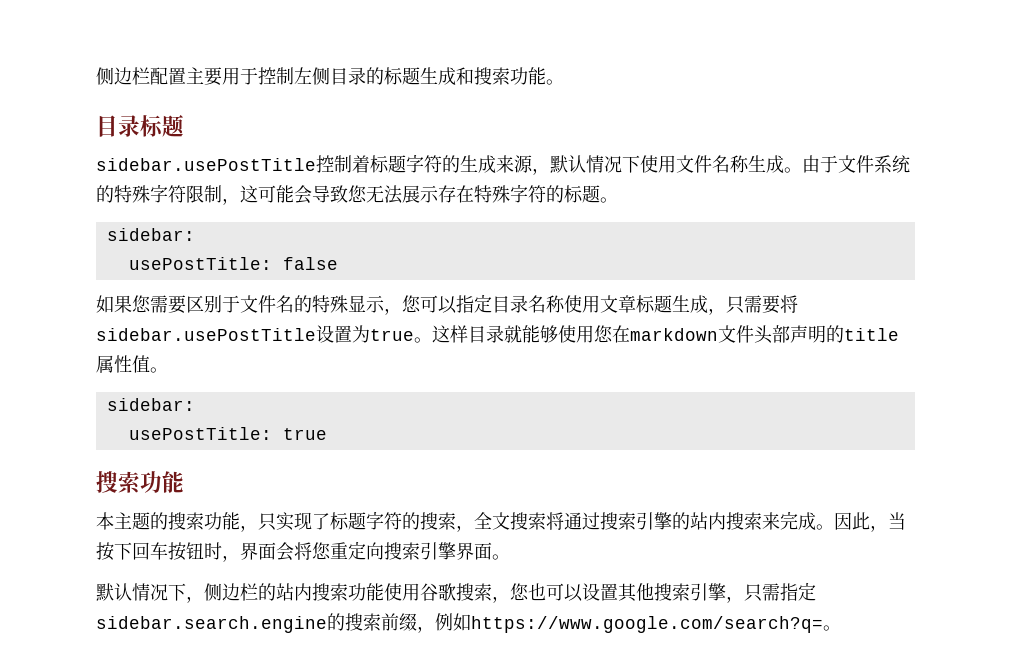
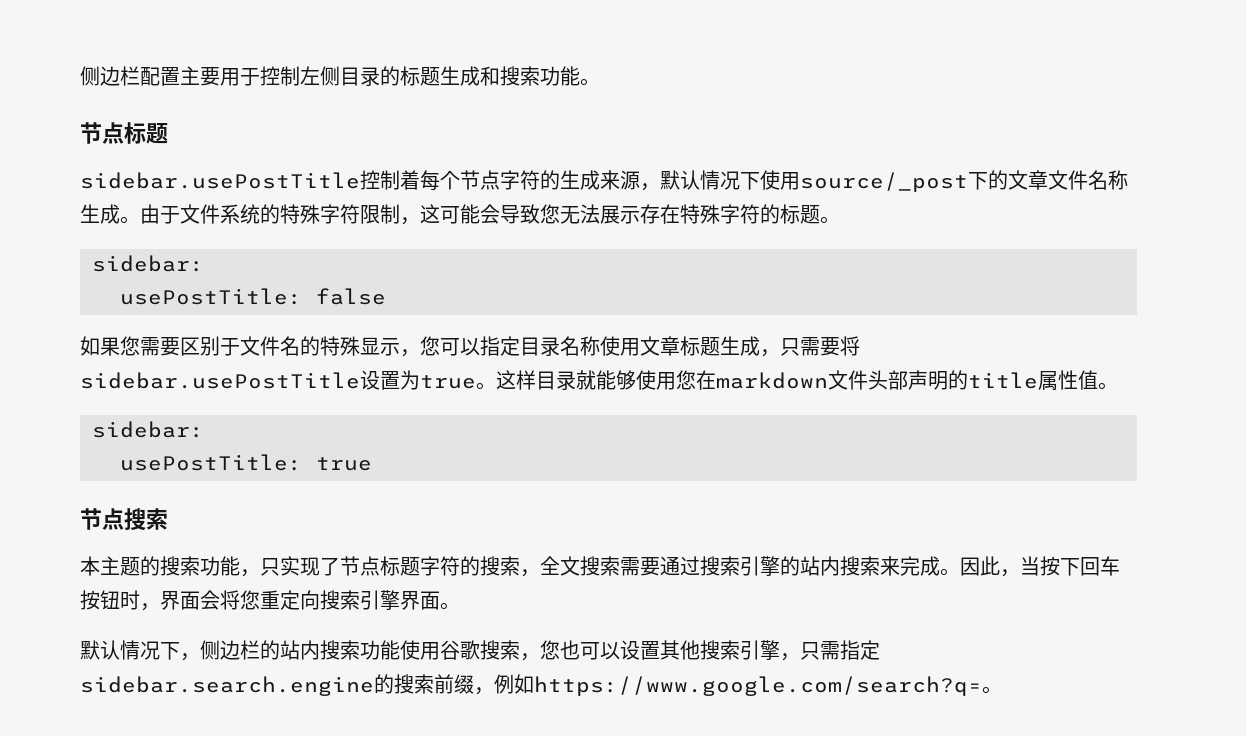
[96,115,140,137] 目录 -> [80,122,124,144] 节点
[370,155,406,173] 标题 -> [420,170,500,191] 每个节点
(676, 164) none -> [800,170,1048,192] source/_post下的文章
[96,471,184,494] 搜索功能 -> [80,508,168,531] 节点搜索
(330, 521) none -> [340,556,380,576] 节点
[546,512,564,530] 将 -> [620,557,660,576] 需要

